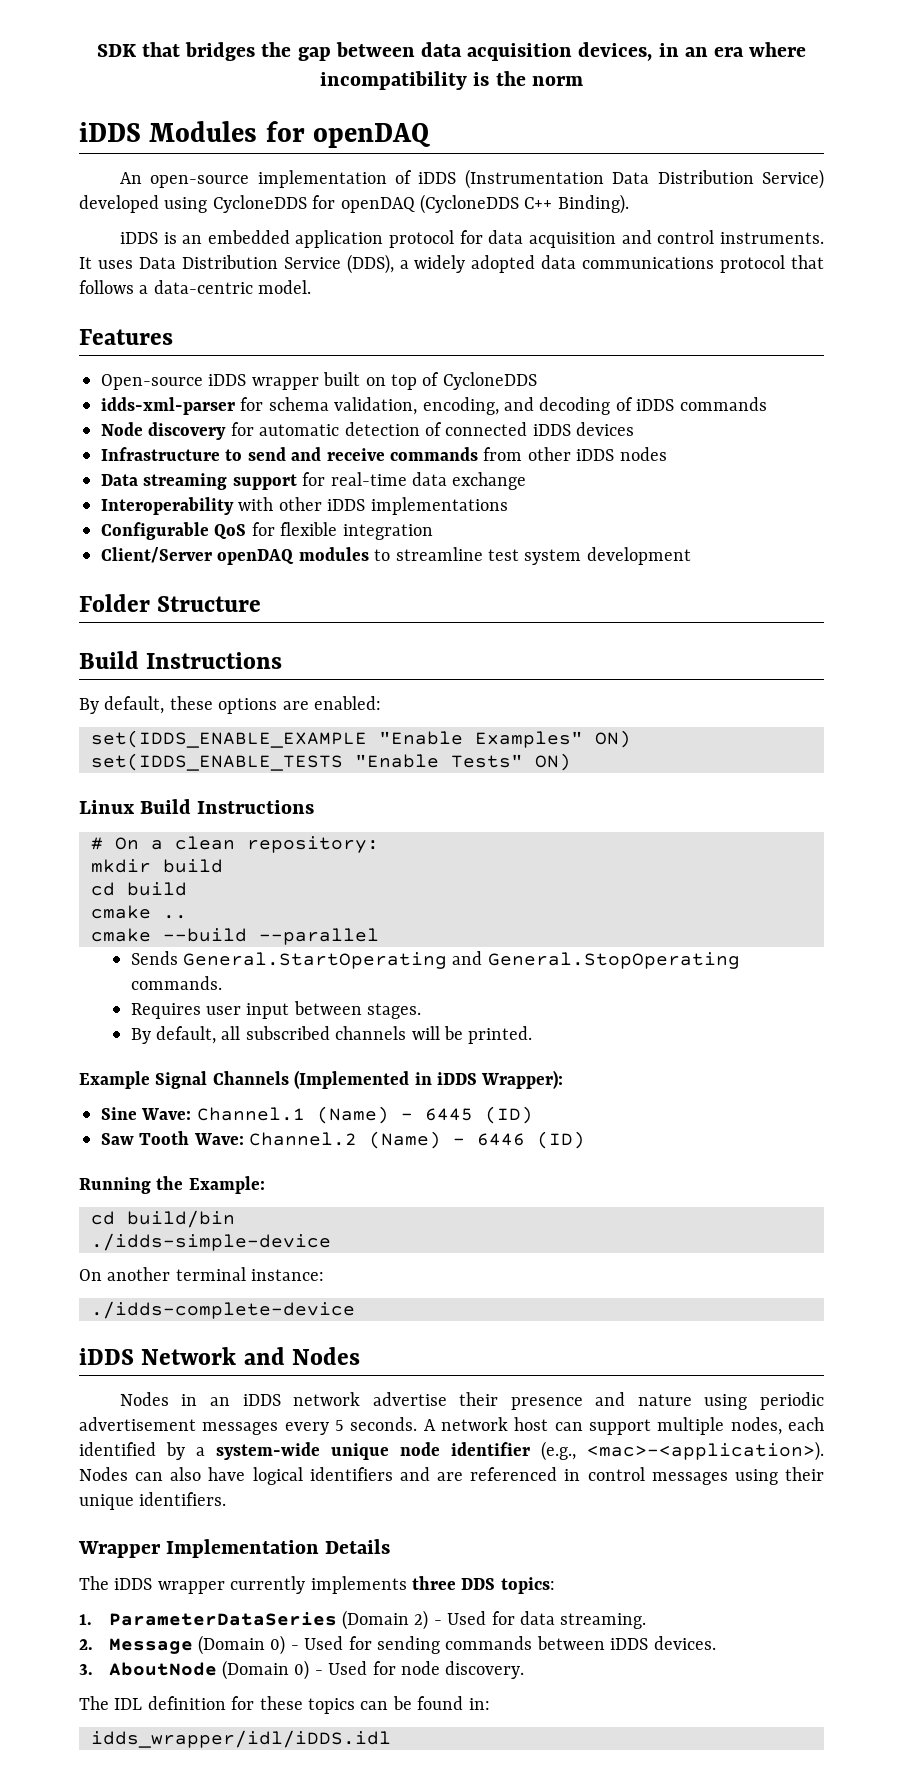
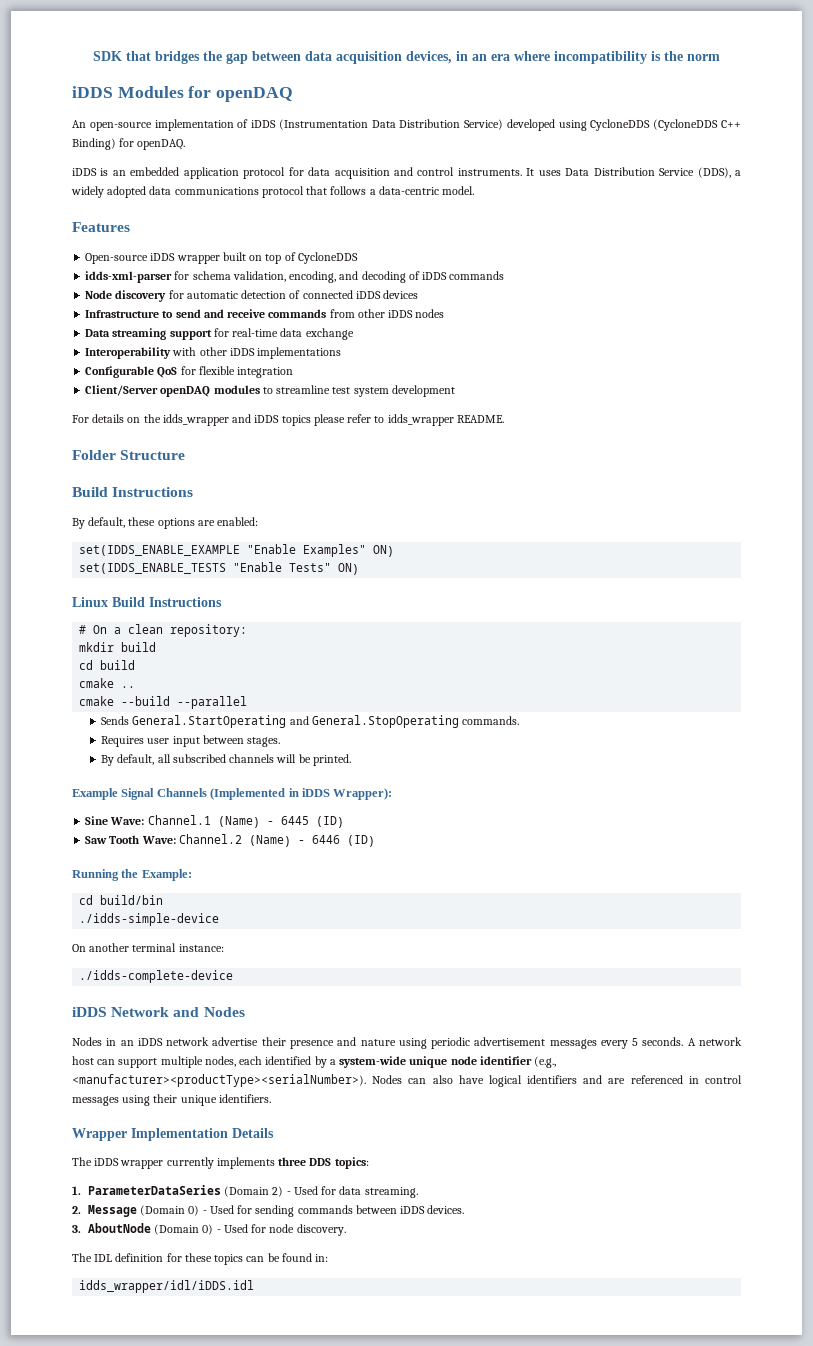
[312,194,629,214] for openDAQ (CycloneDDS C++ Binding). -> [653,119,741,131] [72,138,186,150] (CycloneDDS C++ Binding) for openDAQ.
(691, 556) none -> [72,414,504,426] // For details on the idds_wrapper and iDDS topics please refer to idds_wrapper README.
[587,1441,824,1461] <mac>-<application>). -> [72,1074,366,1087] <manufacturer><productType><serialNumber>).

